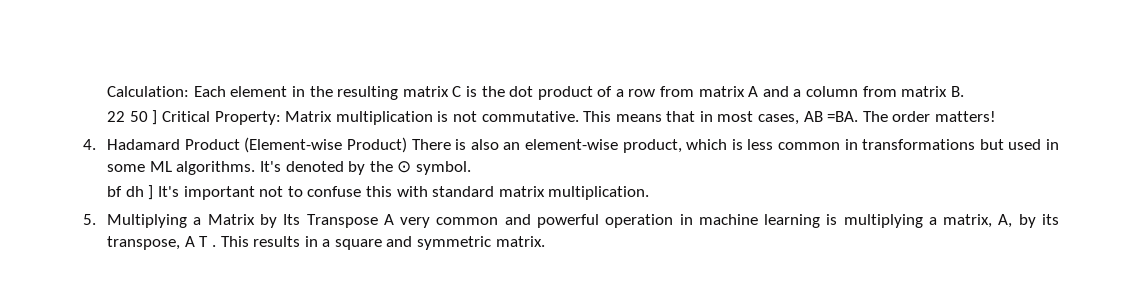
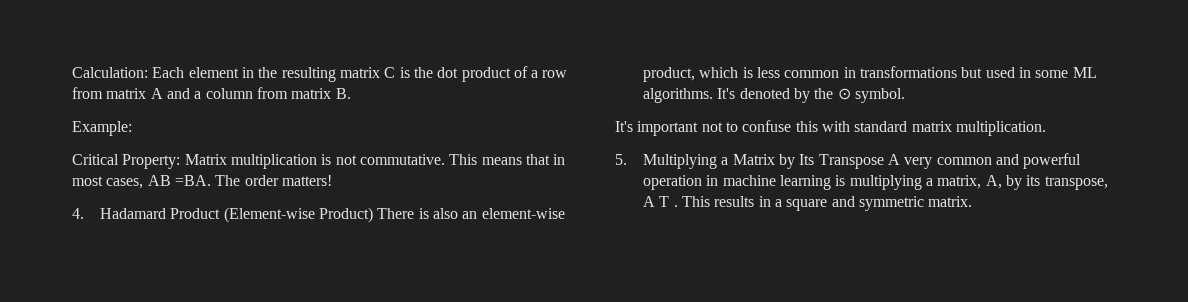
[107,110,158,125] 22 50 ] -> [72,121,132,136] Example: //
[107,185,154,200] bf dh ] -> (906, 95) none

